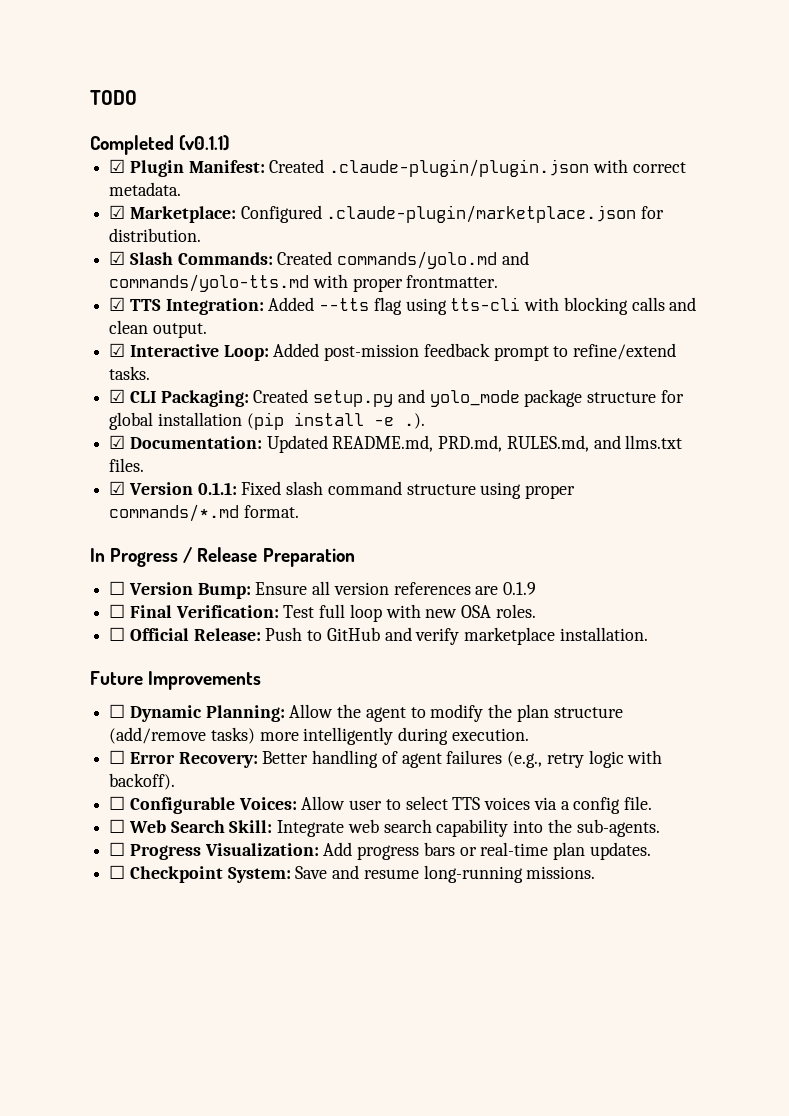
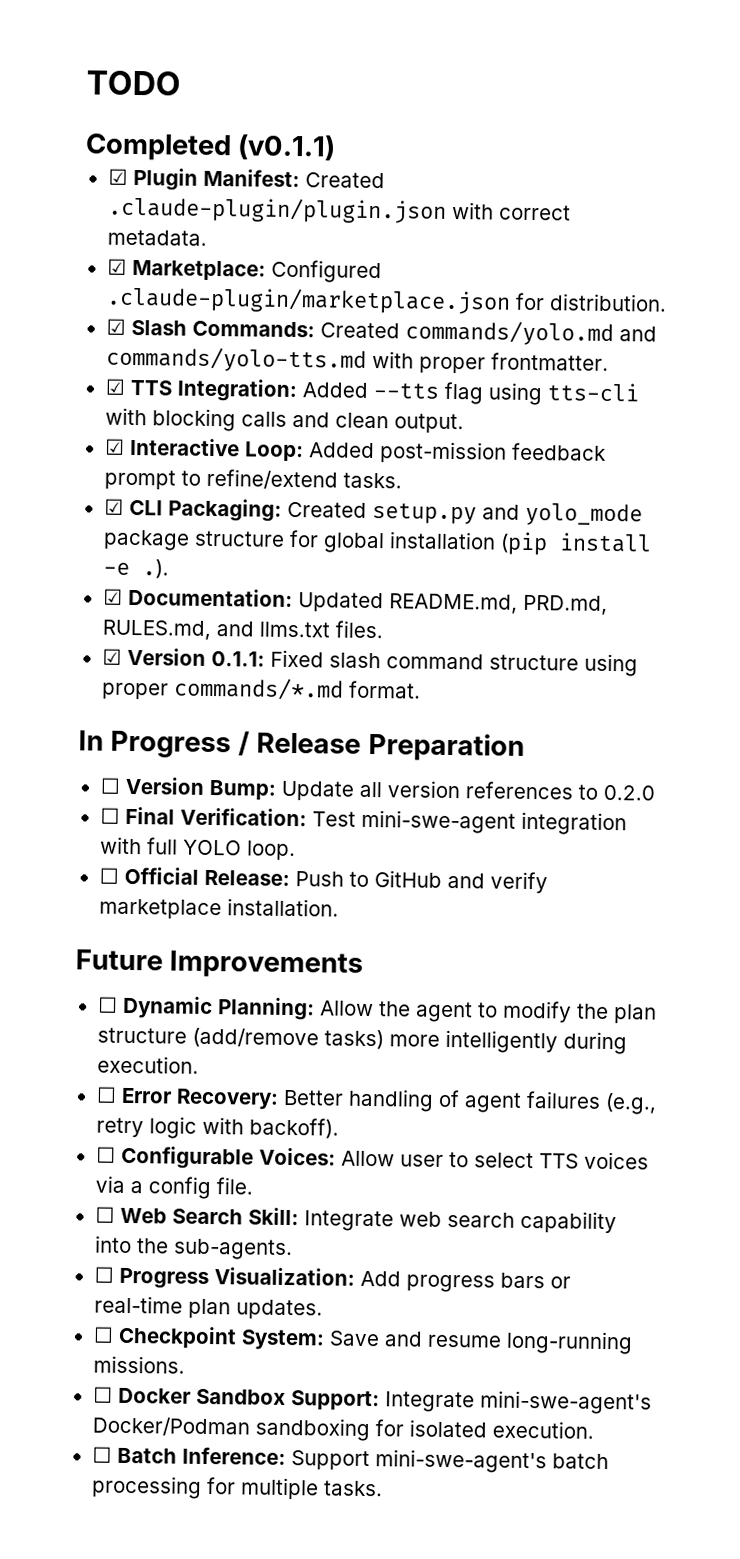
[255,582,308,595] Ensure -> [280,780,354,801] Update
[475,582,537,595] are 0.1.9 -> [577,784,655,801] to 0.2.0
[319,604,536,622] full loop with new OSA roles. -> [360,809,627,836] [99,836,296,861] mini-swe-agent integration with full YOLO loop.
(596, 872) none -> [92,1386,652,1415] [91,1416,594,1442] [91,1446,609,1474] [90,1475,383,1500] // ☐ Docker Sandbox Support: Integrate mini-swe-agent's Docker/Podman sandboxing for isolated execution. // ☐ Batch Inference: Support mini-swe-agent's batch processing for multiple tasks.

